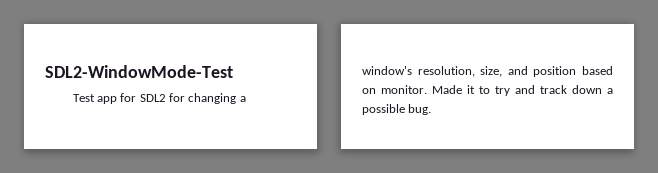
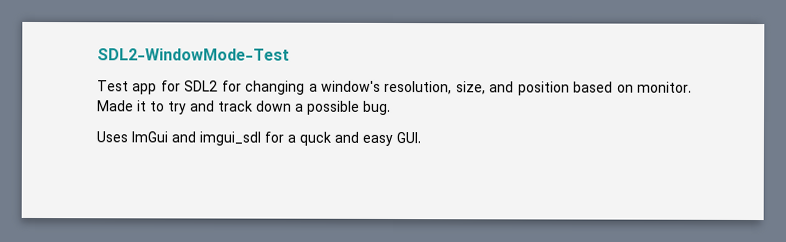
(432, 109) none -> [96,131,421,146] // Uses ImGui and imgui_sdl for a quck and easy GUI.

